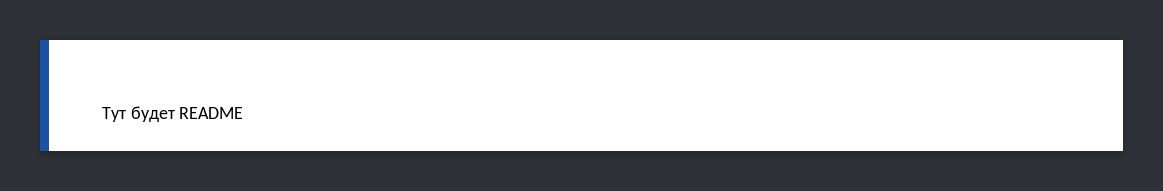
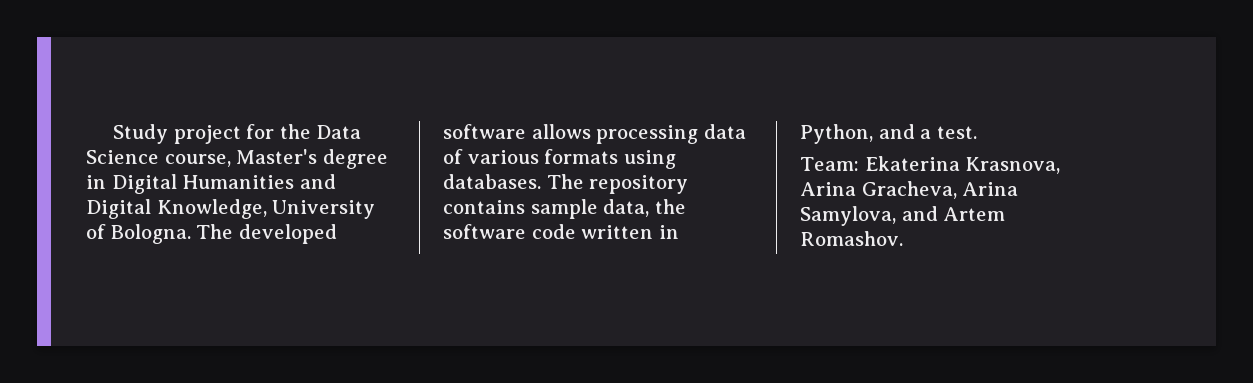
[102,106,244,122] Тут будет README -> [112,124,362,144] [86,149,388,169] [86,174,336,194] [86,199,376,219] [86,224,337,244] [443,124,746,144] [443,149,676,169] [443,174,689,194] [443,199,686,219] [443,224,679,239] [800,124,977,144] [800,156,1061,174] [800,181,1019,199] [800,206,1006,226] [800,231,903,246] Study project for the Data Science course, Master's degree in Digital Humanities and Digital Knowledge, University of Bologna. The developed software allows processing data of various formats using databases. The repository contains sample data, the software code written in Python, and a test. // Team: Ekaterina Krasnova, Arina Gracheva, Arina Samylova, and Artem Romashov.

